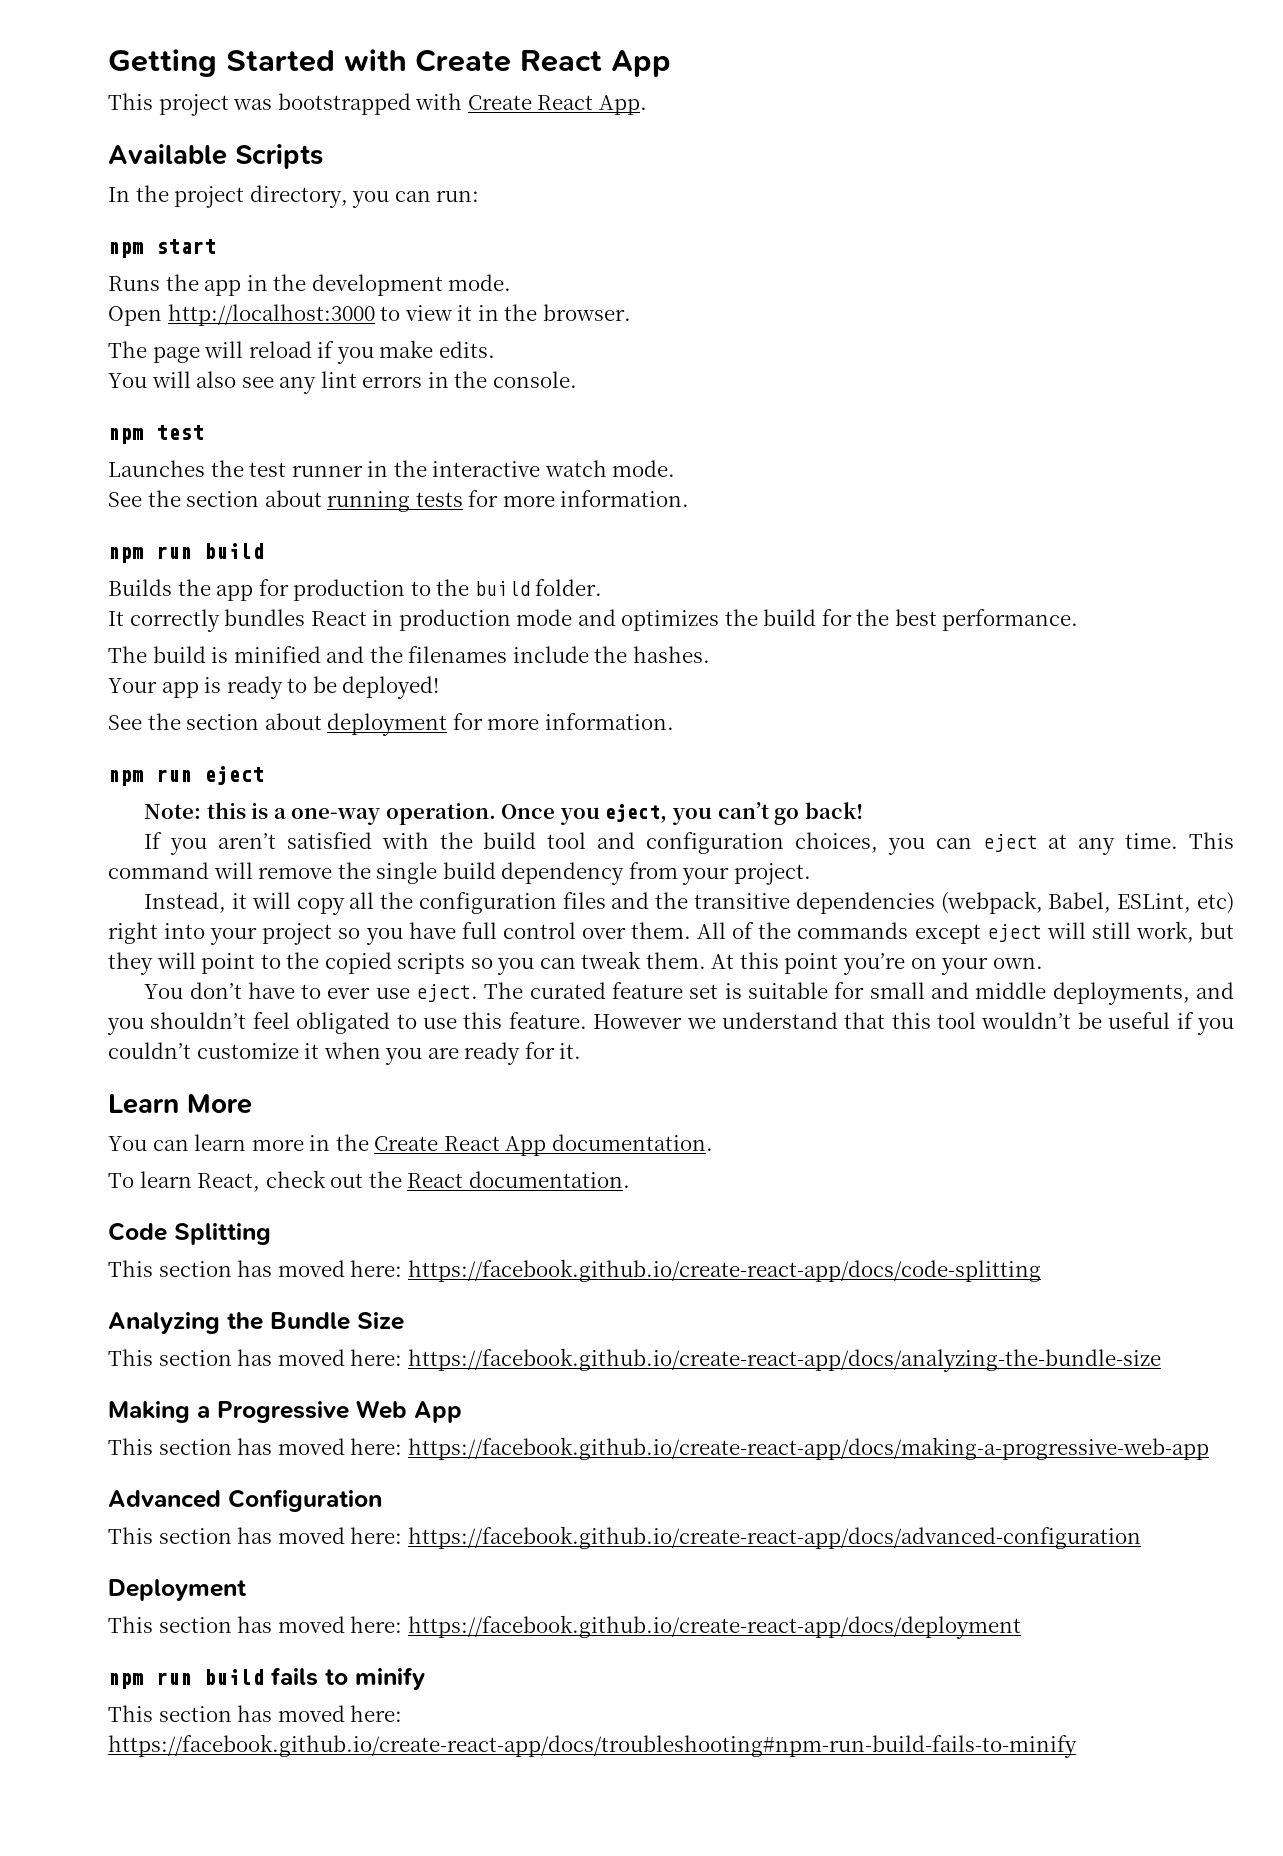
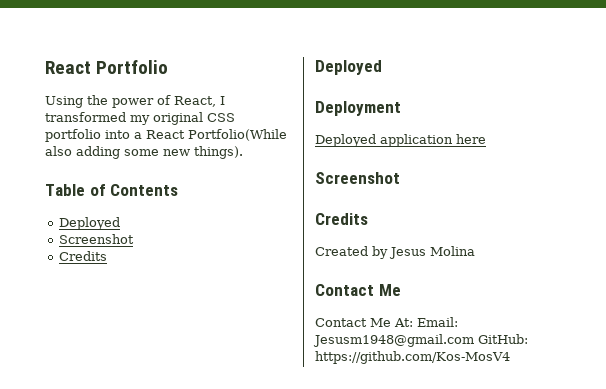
[108,49,671,77] [108,93,647,116] [108,144,323,169] [108,185,480,208] [108,239,216,258] [108,274,512,296] [108,304,631,326] [108,340,495,364] [108,371,577,394] [108,425,204,444] [108,460,676,477] [108,490,690,512] [108,543,264,563] [108,579,603,601] [108,609,1079,632] [108,646,710,663] [108,676,440,699] [108,713,674,736] [108,766,264,786] [144,802,863,825] [144,832,1235,855] [108,862,811,885] [144,891,1235,915] [108,921,1235,945] [108,951,1043,975] [144,982,1235,1005] [107,1012,1235,1035] [108,1042,582,1065] [108,1094,252,1114] [108,1134,713,1156] [108,1170,630,1192] [108,1222,271,1245] [108,1259,1041,1282] [108,1312,404,1334] [108,1348,1161,1372] [108,1400,462,1423] [108,1437,1209,1460] [108,1489,382,1512] [108,1526,1141,1549] [108,1579,247,1601] [108,1615,1021,1639] [108,1667,425,1690] [108,1705,403,1722] [108,1734,1077,1758] Getting Started with Create React App // This project was bootstrapped with Create React App. // Available Scripts // In the project directory, you can run: // npm start // Runs the app in the development mode. // Open http://localhost:3000 to view it in the browser. // The page will reload if you make edits. // You will also see any lint errors in the console. // npm test // Launches the test runner in the interactive watch mode. // See the section about running tests for more information. // npm run build // Builds the app for production to the build folder. // It correctly bundles React in production mode and optimizes the build for the best performance. // The build is minified and the filenames include the hashes. // Your app is ready to be deployed! // See the section about deployment for more information. // npm run eject // Note: this is a one-way operation. Once you eject, you can’t go back! // If you aren’t satisfied with the build tool and configuration choices, you can eject at any time. This command will remove the single build dependency from your project. // Instead, it will copy all the configuration files and the transitive dependencies (webpack, Babel, ESLint, etc) right into your project so you have full control over them. All of the commands except eject will still work, but they will point to the copied scripts so you can tweak them. At this point you’re on your own. // You don’t have to ever use eject. The curated feature set is suitable for small and middle deployments, and you shouldn’t feel obligated to use this feature. However we understand that this tool wouldn’t be useful if you couldn’t customize it when you are ready for it. // Learn More // You can learn more in the Create React App documentation. // To learn React, check out the React documentation. // Code Splitting // This section has moved here: https://facebook.github.io/create-react-app/docs/code-splitting // Analyzing the Bundle Size // This section has moved here: https://facebook.github.io/create-react-app/docs/analyzing-the-bundle-size // Making a Progressive Web App // This section has moved here: https://facebook.github.io/create-react-app/docs/making-a-progressive-web-app // Advanced Configuration // This section has moved here: https://facebook.github.io/create-react-app/docs/advanced-configuration // Deployment // This section has moved here: https://facebook.github.io/create-react-app/docs/deployment // npm run build fails to minify // This section has moved here: https://facebook.github.io/create-react-app/docs/troubleshooting#npm-run-build-fails-to-minify -> [45,60,169,74] [45,95,225,108] [45,112,235,125] [45,129,287,142] [45,146,243,159] [45,184,179,196] [59,217,121,230] [59,234,135,244] [59,251,108,261] [315,60,382,75] [315,101,401,116] [315,134,486,147] [315,172,400,184] [315,213,368,225] [315,246,475,259] [315,284,401,296] [315,317,458,327] [313,334,528,347] [315,351,510,364] React Portfolio // Using the power of React, I transformed my original CSS portfolio into a React Portfolio(While also adding some new things). // Table of Contents // Deployed // Screenshot // Credits // Deployed // Deployment // Deployed application here // Screenshot // Credits // Created by Jesus Molina // Contact Me // Contact Me At: Email: Jesusm1948@gmail.com GitHub: https://github.com/Kos-MosV4

